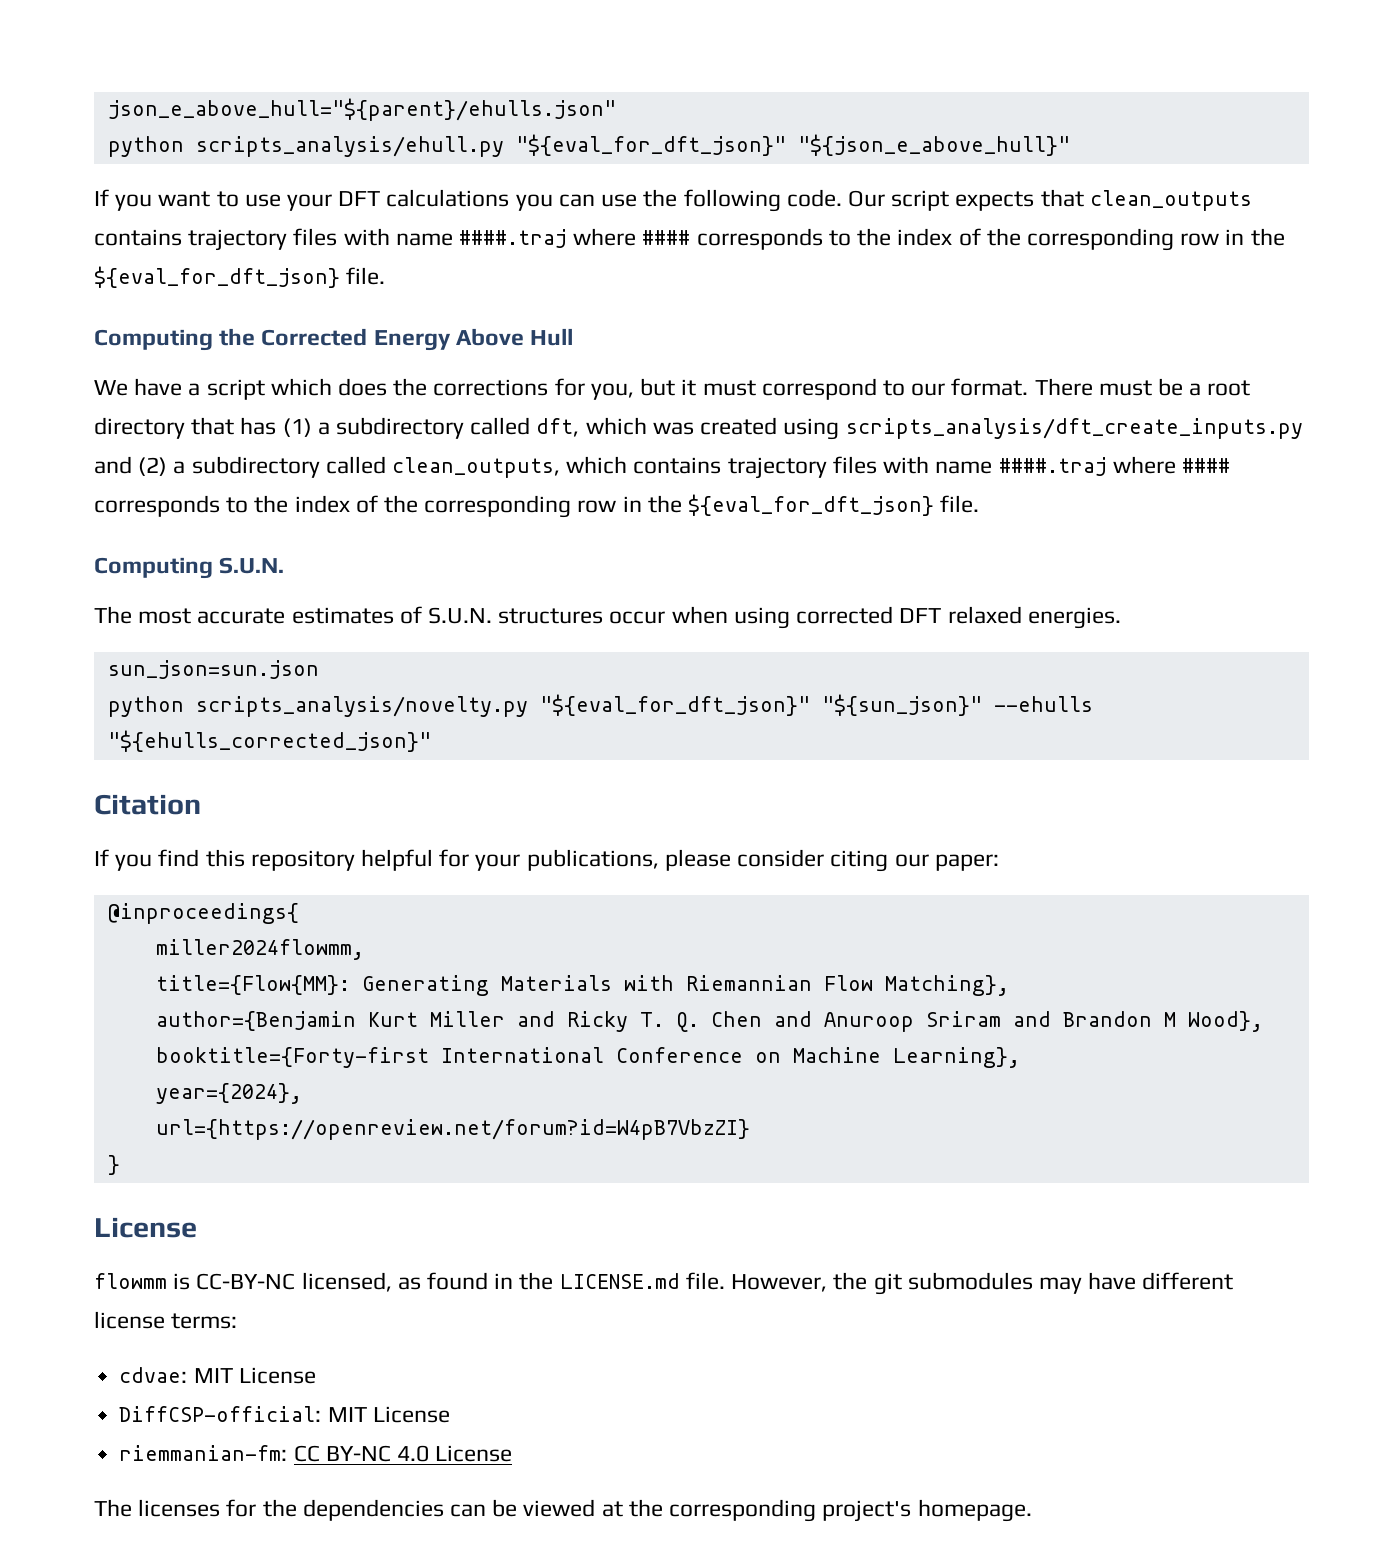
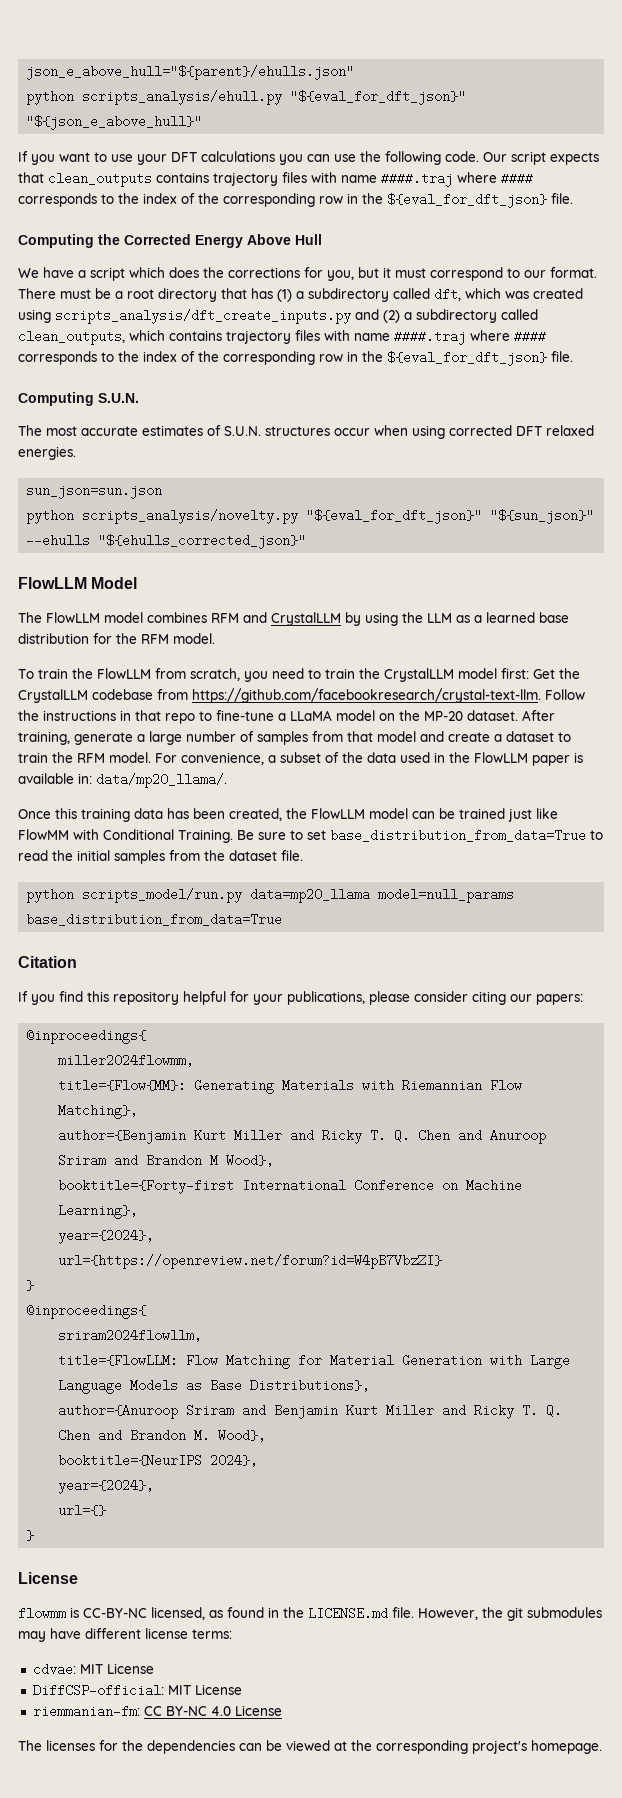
(431, 741) none -> [18,577,138,589] [18,612,569,626] [18,633,215,644] [18,668,580,682] [18,688,585,703] [18,710,555,724] [18,731,571,745] [18,752,583,766] [18,773,227,788] [18,808,558,822] [18,829,603,843] [18,850,303,864] [26,888,515,903] [26,913,283,926] // FlowLLM Model // The FlowLLM model combines RFM and CrystalLLM by using the LLM as a learned base distribution for the RFM model. // To train the FlowLLM from scratch, you need to train the CrystalLLM model first: Get the CrystalLLM codebase from https://github.com/facebookresearch/crystal-text-llm. Follow the instructions in that repo to fine-tune a LLaMA model on the MP-20 dataset. After training, generate a large number of samples from that model and create a dataset to train the RFM model. For convenience, a subset of the data used in the FlowLLM paper is available in: data/mp20_llama/. // Once this training data has been created, the FlowLLM model can be trained just like FlowMM with Conditional Training. Be sure to set base_distribution_from_data=True to read the initial samples from the dataset file. // python scripts_model/run.py data=mp20_llama model=null_params base_distribution_from_data=True
[934,854,999,871] paper: -> [536,994,583,1005] papers:
(120, 1165) none -> [26,1304,147,1319] [58,1329,203,1342] [58,1354,571,1369] [58,1379,371,1394] [58,1404,563,1419] [58,1429,267,1442] [58,1454,259,1467] [58,1479,155,1494] [58,1504,107,1517] [26,1530,35,1541] // @inproceedings{ // sriram2024flowllm, // title={FlowLLM: Flow Matching for Material Generation with Large Language Models as Base Distributions}, // author={Anuroop Sriram and Benjamin Kurt Miller and Ricky T. Q. Chen and Brandon M. Wood}, // booktitle={NeurIPS 2024}, // year={2024}, // url={} // }

